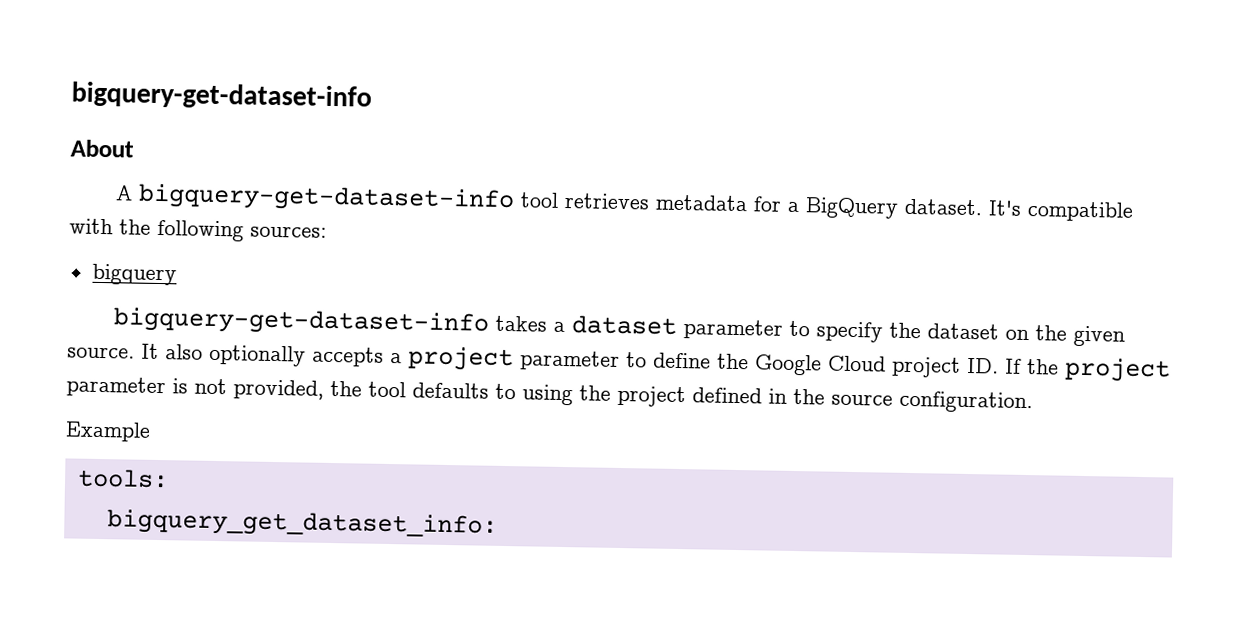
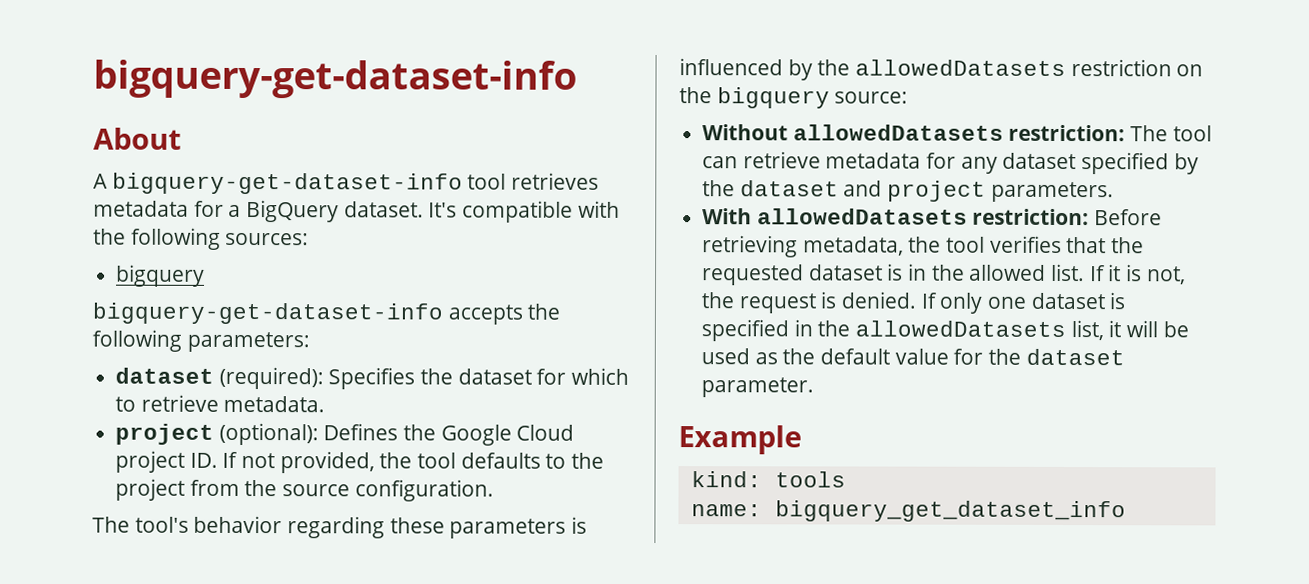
[495,315,1126,347] [67,343,711,372] takes a dataset parameter to specify the dataset on the given source. It also optionally accepts a project parameter to define -> [447,303,561,325] [92,329,310,353] [115,366,630,390] [115,394,326,413] [115,422,399,446] accepts the following parameters: // dataset (required): Specifies the dataset for which to retrieve metadata. // project (optional): Defines
[1027,357,1171,383] [66,376,188,398] the project parameter is -> (239, 459) none
[522,384,787,408] using the project defined in -> [571,452,605,469] [115,478,240,501] the project from
[65,421,151,442] [76,468,169,489] [106,509,498,539] Example // tools: // bigquery_get_dataset_info: -> [92,515,588,539] [679,58,1204,81] [679,87,909,109] [702,124,1212,142] [702,151,1199,175] [702,180,1114,203] [702,208,1163,226] [702,235,1145,258] [702,263,1186,286] [701,291,1127,314] [701,319,1189,342] [701,348,1125,366] [701,377,815,398] [678,425,802,455] [690,471,846,488] [690,500,1126,523] The tool's behavior regarding these parameters is influenced by the allowedDatasets restriction on the bigquery source: // Without allowedDatasets restriction: The tool can retrieve metadata for any dataset specified by the dataset and project parameters. // With allowedDatasets restriction: Before retrieving metadata, the tool verifies that the requested dataset is in the allowed list. If it is not, the request is denied. If only one dataset is specified in the allowedDatasets list, it will be used as the default value for the dataset parameter. // Example // kind: tools // name: bigquery_get_dataset_info

